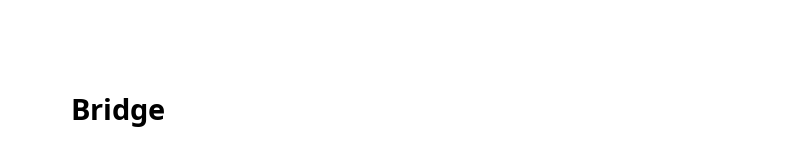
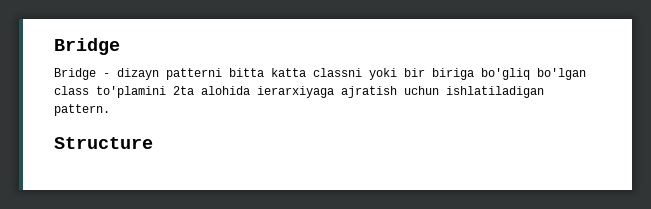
[71,98,165,127] Bridge -> [54,38,120,55] [54,68,586,80] [54,86,544,98] [54,104,110,116] [54,137,153,149] Bridge // Bridge - dizayn patterni bitta katta classni yoki bir biriga bo'gliq bo'lgan class to'plamini 2ta alohida ierarxiyaga ajratish uchun ishlatiladigan pattern. // Structure

